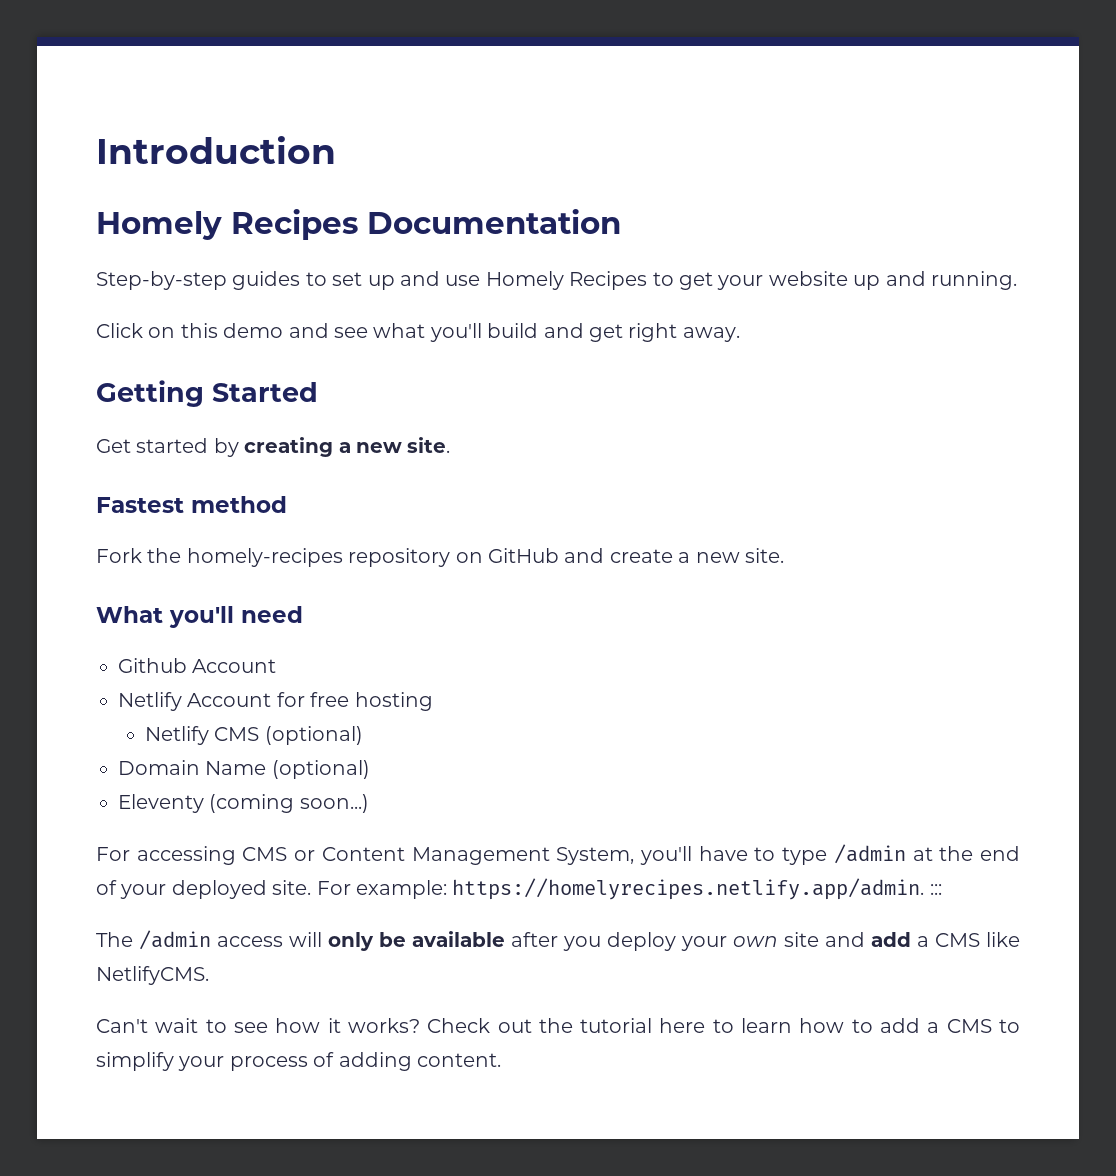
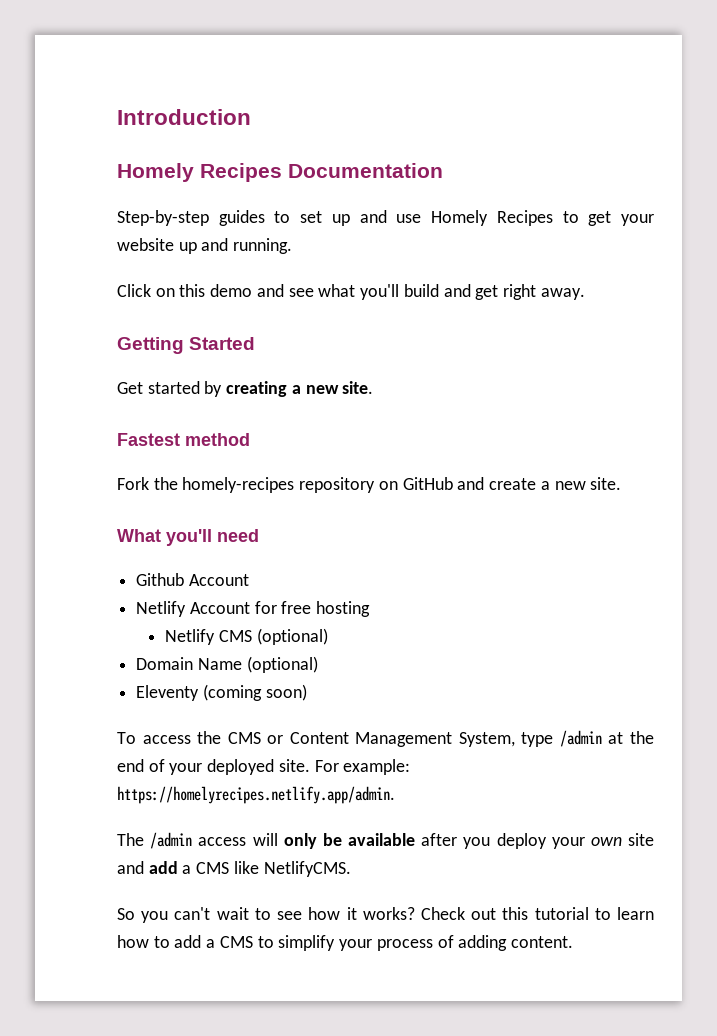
[299,794,369,813] [96,846,236,865] soon...) // For accessing -> [265,684,307,701] [117,731,222,744] soon) // To access the
[640,846,776,865] you'll have to -> (515, 739) none
[929,884,942,895] ::: -> (395, 795) none
[96,1019,148,1033] Can't -> [117,907,211,923] So you can't
[538,1018,706,1033] the tutorial here -> [502,907,589,920] this tutorial

